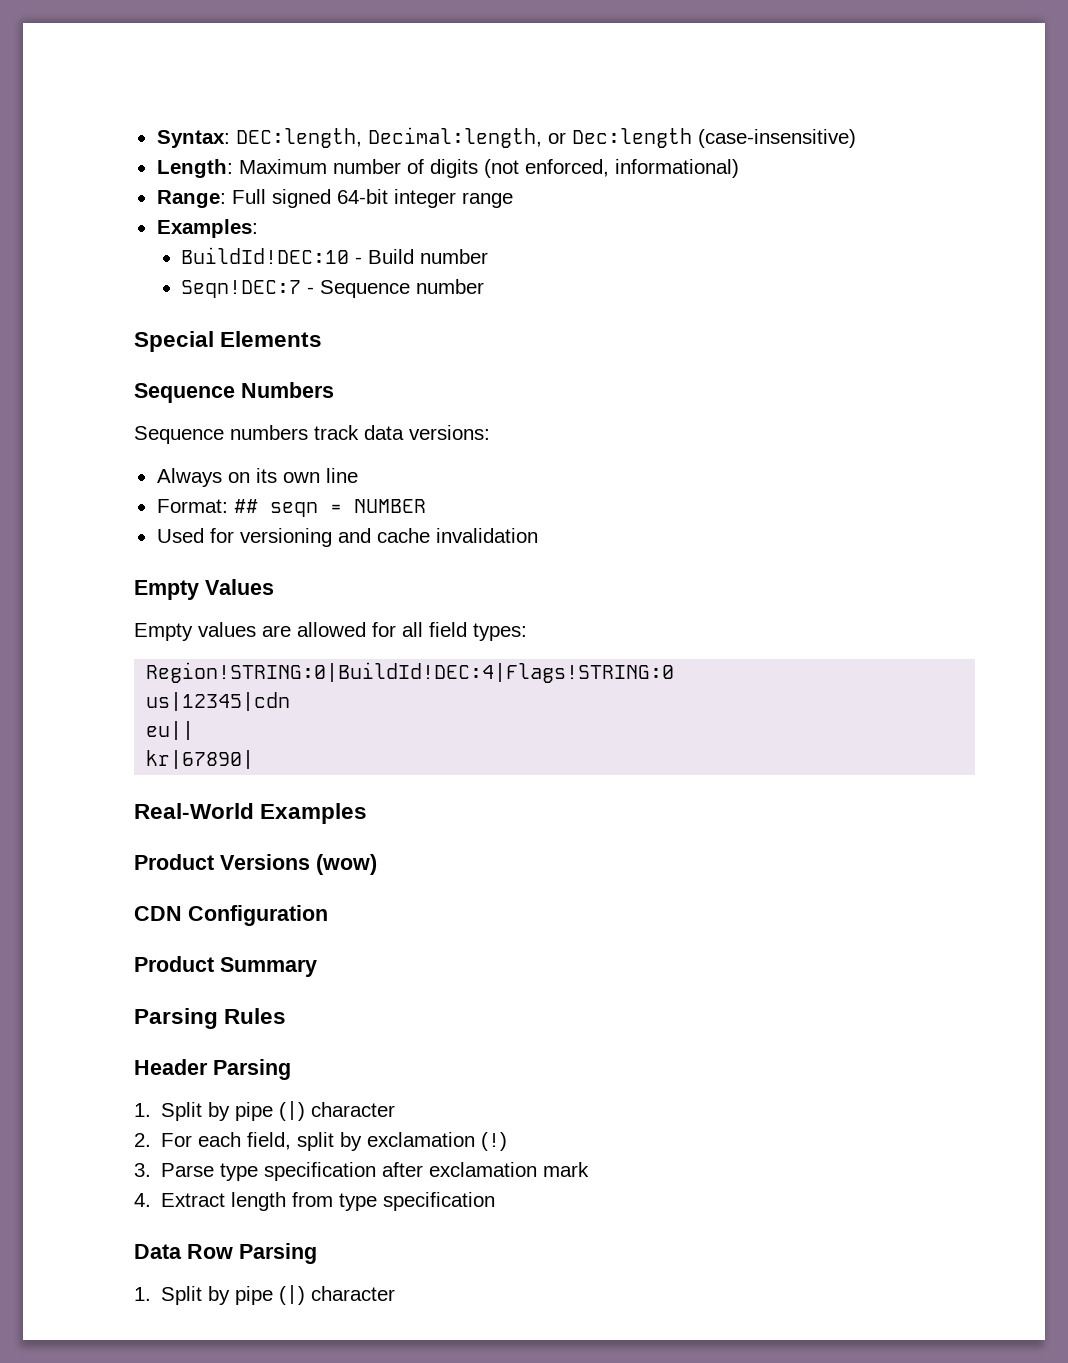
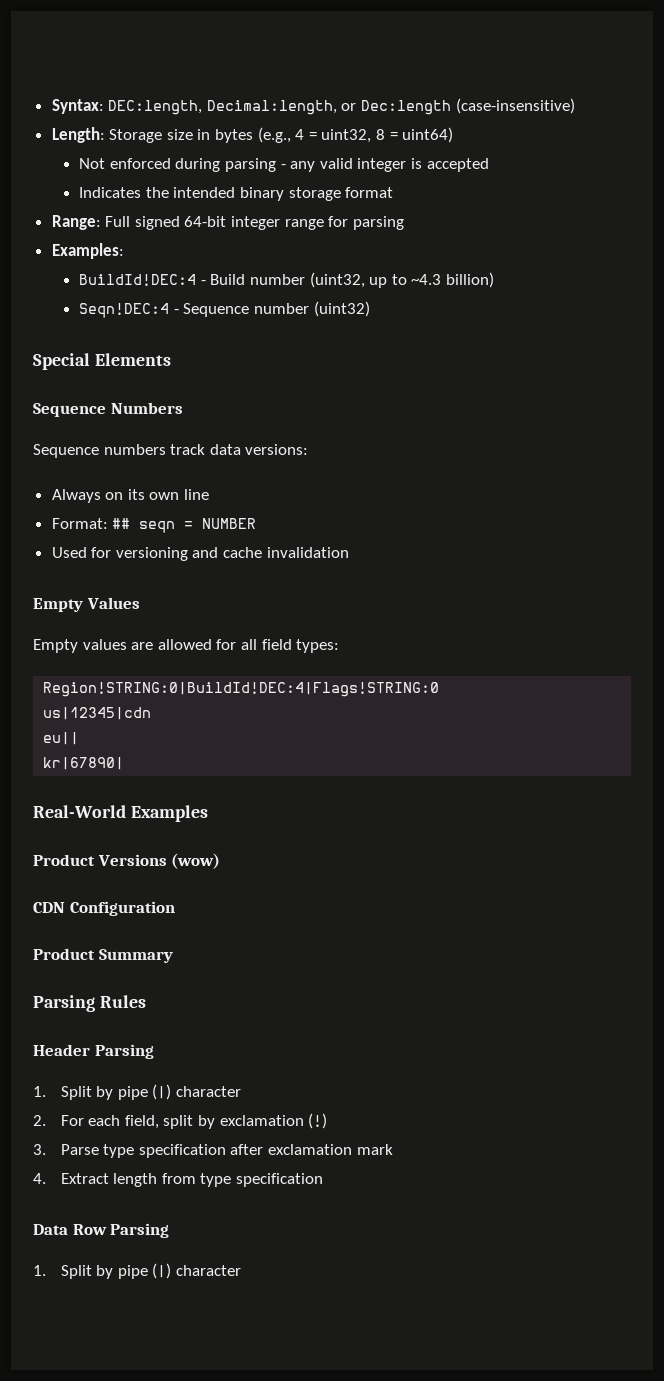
[238,159,739,178] Maximum number of digits (not enforced, informational) -> [109,127,454,143] [79,158,489,172] [79,187,394,201] Storage size in bytes (e.g., 4 = uint32, 8 = uint64) // Not enforced during parsing - any valid integer is accepted // Indicates the intended binary storage format
(513, 200) none -> [328,216,404,230] for parsing
[181,247,350,264] BuildId!DEC:10 -> [79,274,197,286] BuildId!DEC:4
[181,280,302,298] // Seqn!DEC:7 -> [309,272,494,288] [79,303,170,318] (uint32, up to ~4.3 billion) // Seqn!DEC:4
(485, 286) none -> [313,301,370,317] (uint32)

